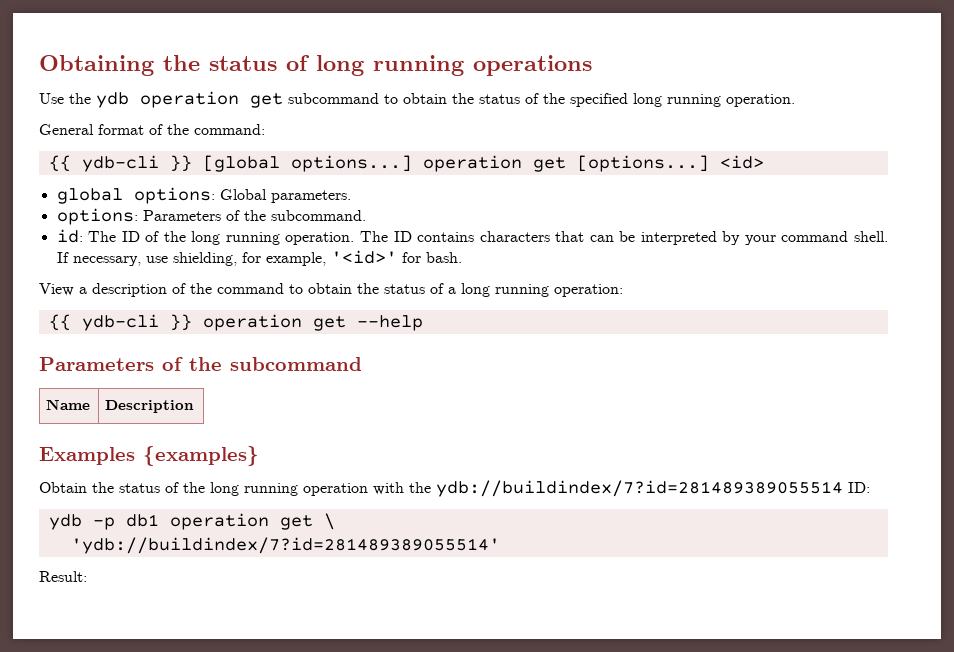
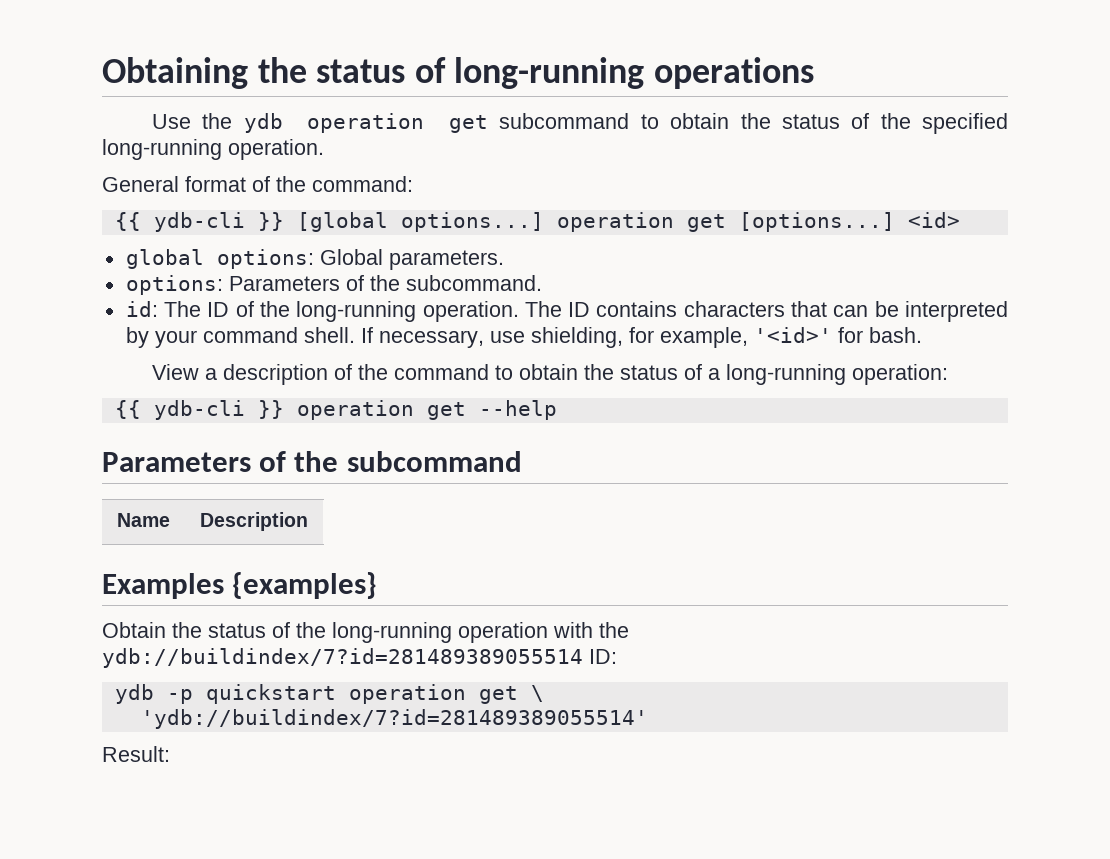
[316,55,464,76] long running -> [454,57,645,89] long-running
[633,93,721,107] long running -> [102,139,222,160] long-running
[191,231,280,245] long running -> [296,301,417,322] long-running
[461,283,549,297] long running -> [725,364,846,385] long-running
[210,482,298,496] long running -> [332,622,452,643] long-running
[125,514,159,527] db1 -> [205,684,336,704] quickstart

